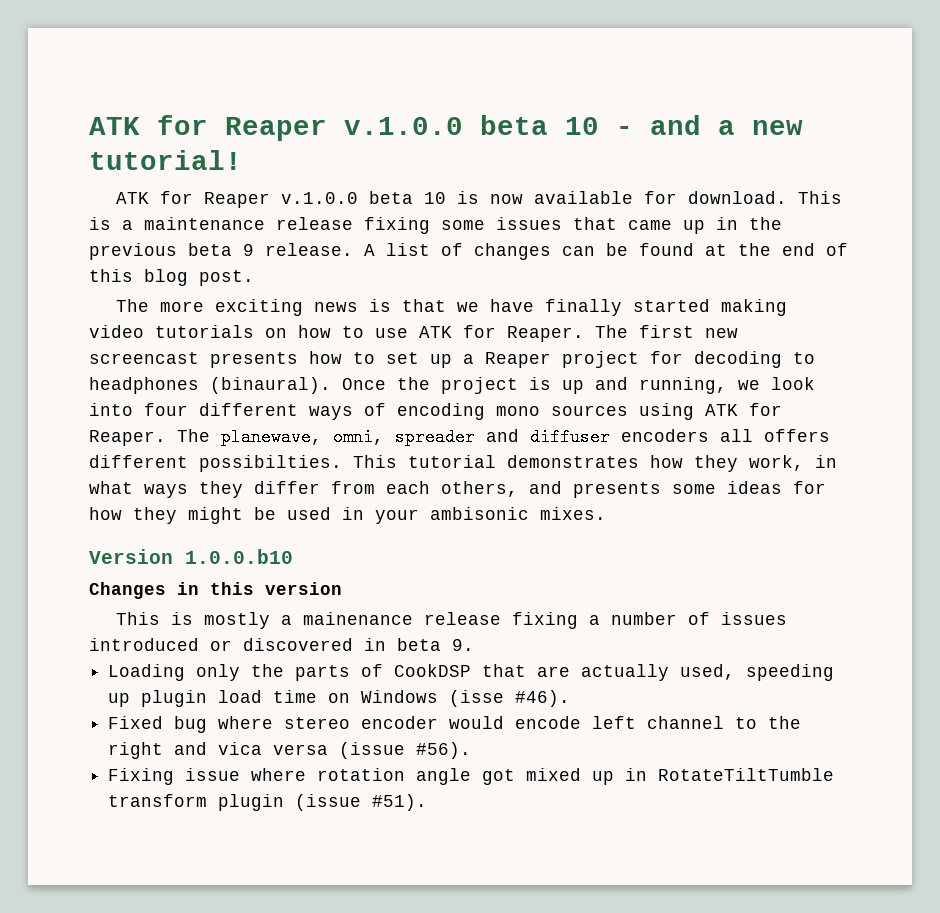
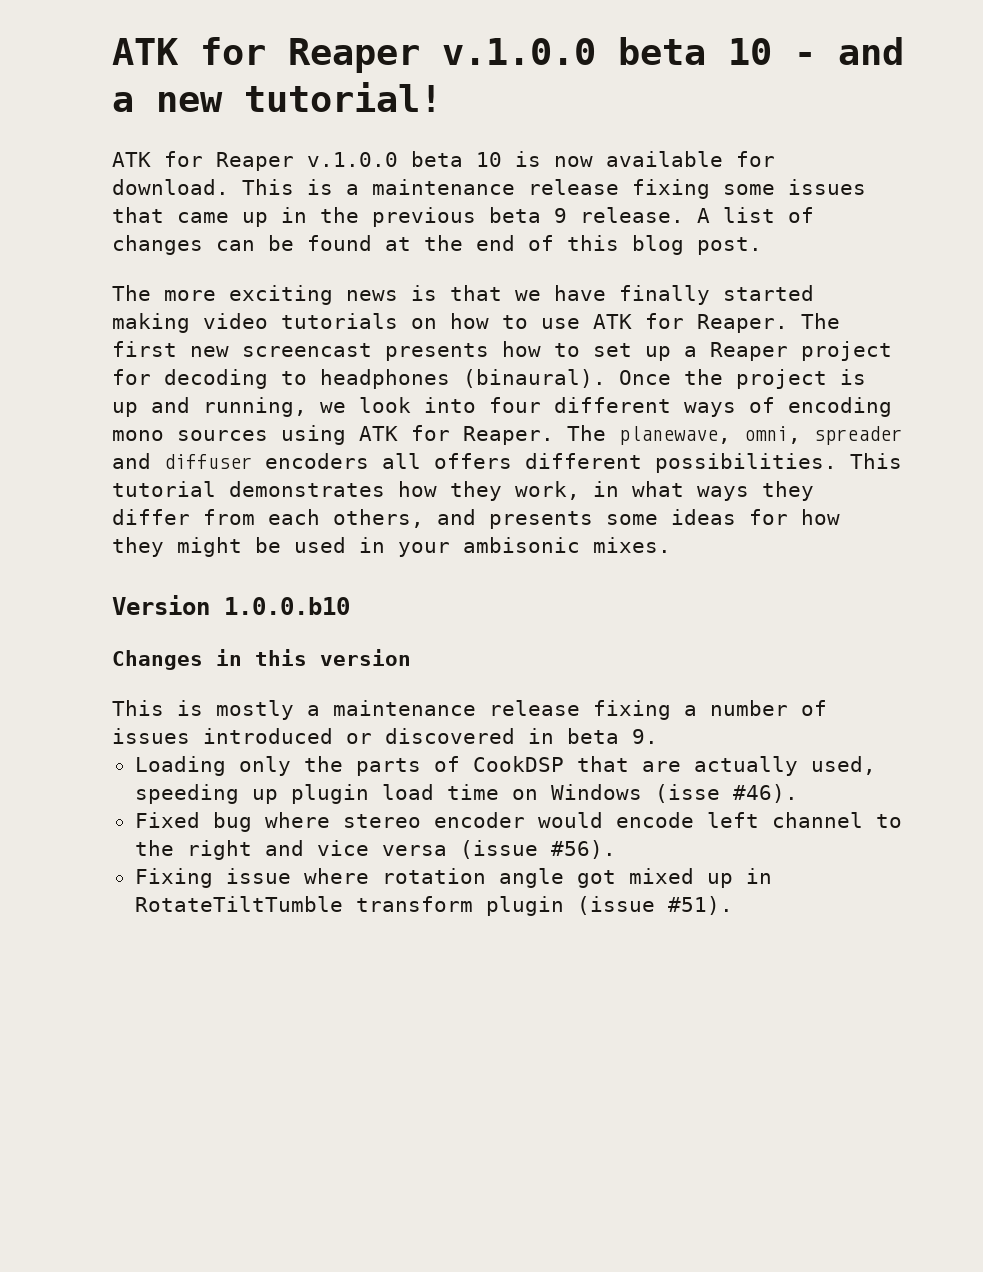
[199,455,342,472] possibilties. -> [655,453,837,473] possibilities.
[302,612,413,625] mainenance -> [333,700,476,716] maintenance
[218,742,263,755] vica -> [316,840,369,856] vice

